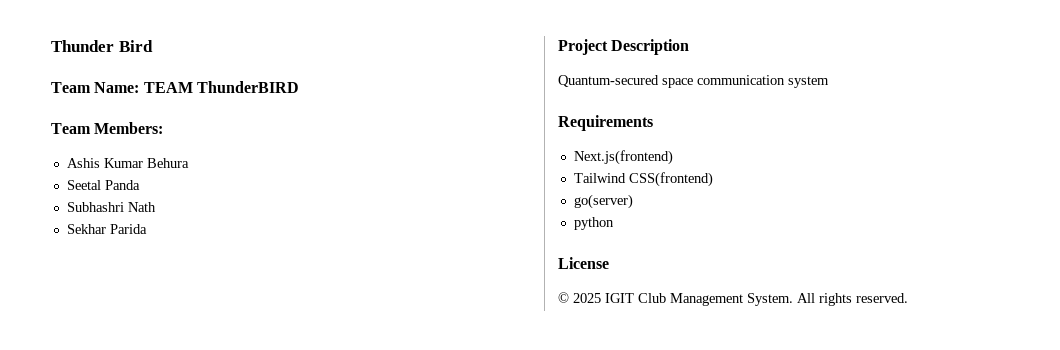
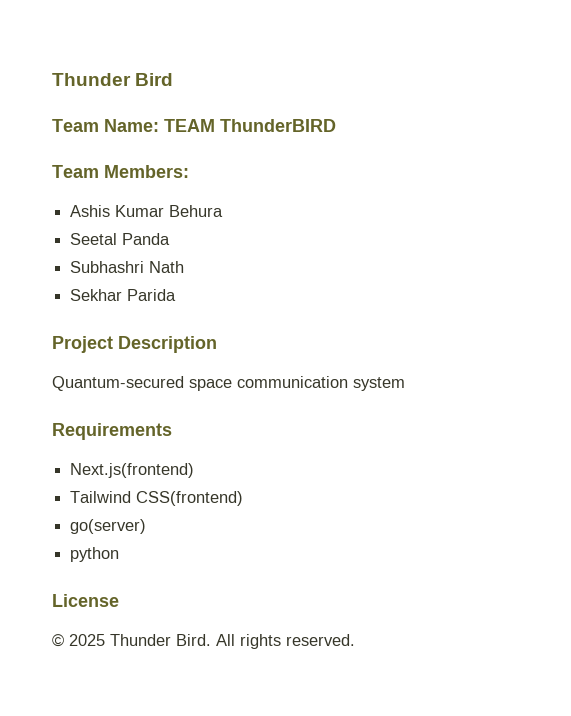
[605,293,793,306] IGIT Club Management System. -> [110,634,211,646] Thunder Bird.

